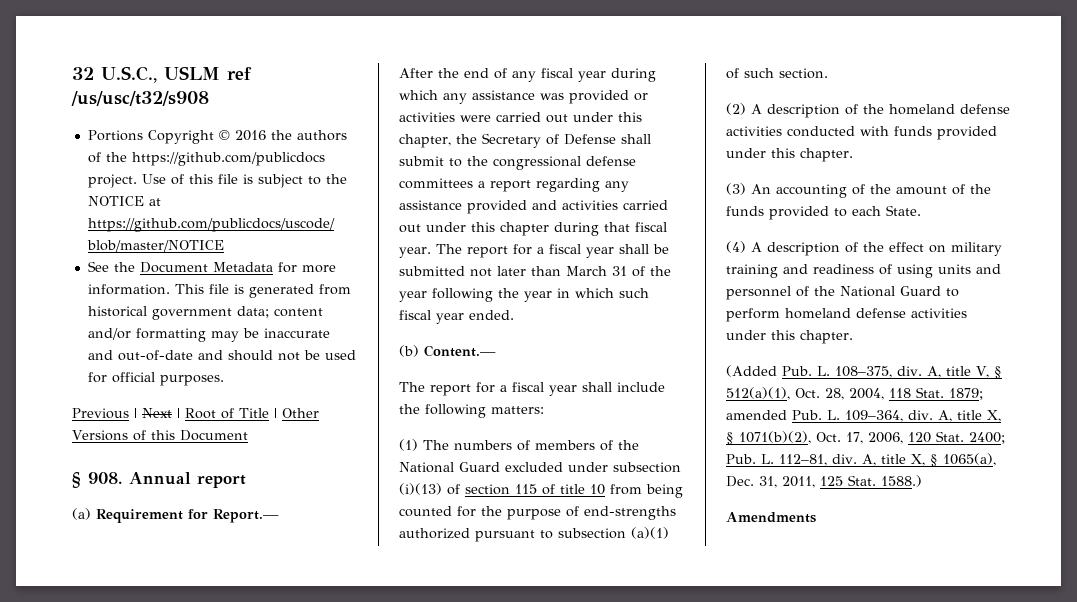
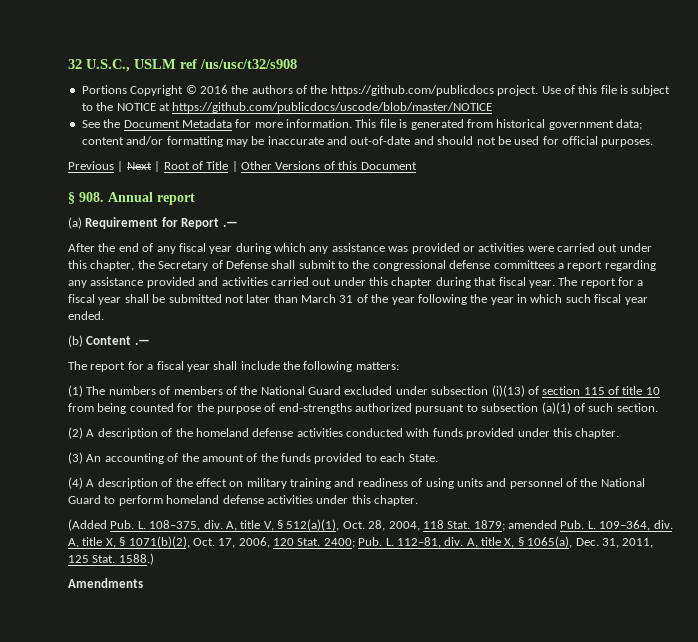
[213,509,279,523] Report.— -> [181,218,238,229] Report .—
[424,345,496,357] Content.— -> [86,336,150,345] Content .—

